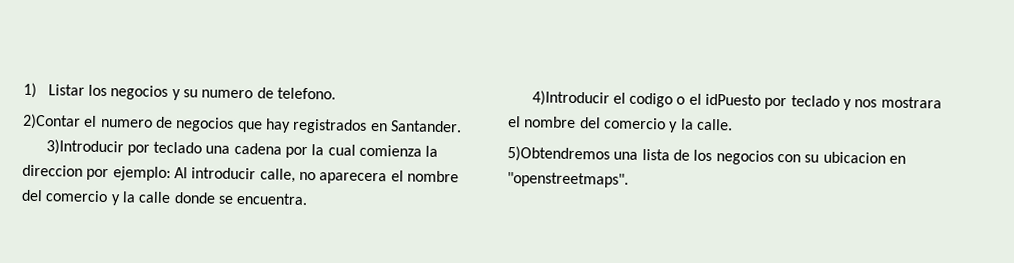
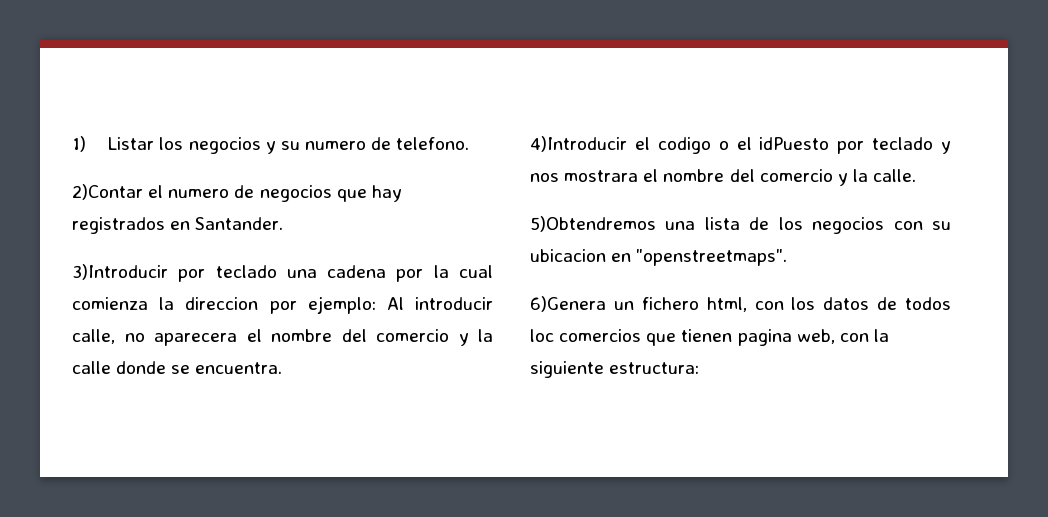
(629, 180) none -> [530,296,951,312] [530,329,889,346] [530,361,700,378] // 6)Genera un fichero html, con los datos de todos loc comercios que tienen pagina web, con la siguiente estructura:

